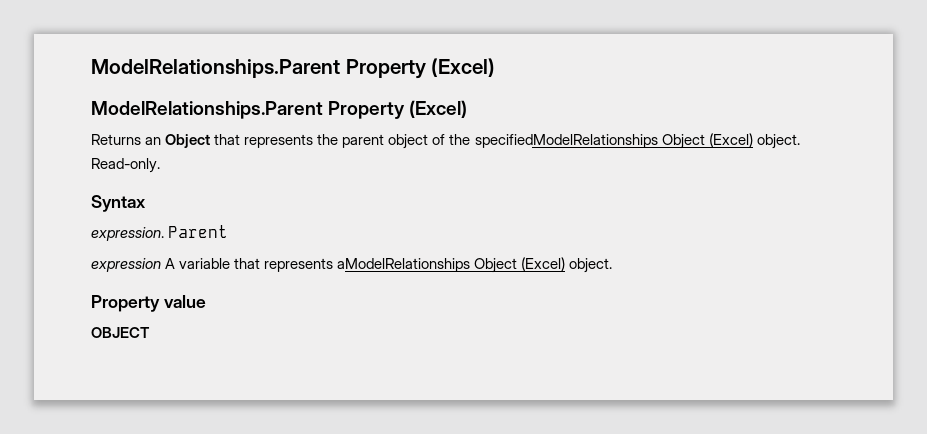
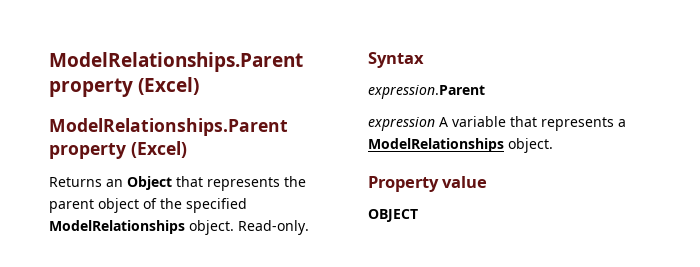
[91,59,426,79] ModelRelationships.Parent Property -> [49,52,303,72] [49,78,133,97] ModelRelationships.Parent property
[328,101,406,119] Property -> [49,143,126,159] property
[474,133,753,149] specifiedModelRelationships Object (Excel) -> [186,198,247,213] [49,220,185,234] specified ModelRelationships
[91,225,229,241] expression. Parent -> [368,85,485,99] expression.Parent
[337,257,566,273] aModelRelationships Object (Excel) -> [618,119,626,127] [368,138,504,152] a ModelRelationships

